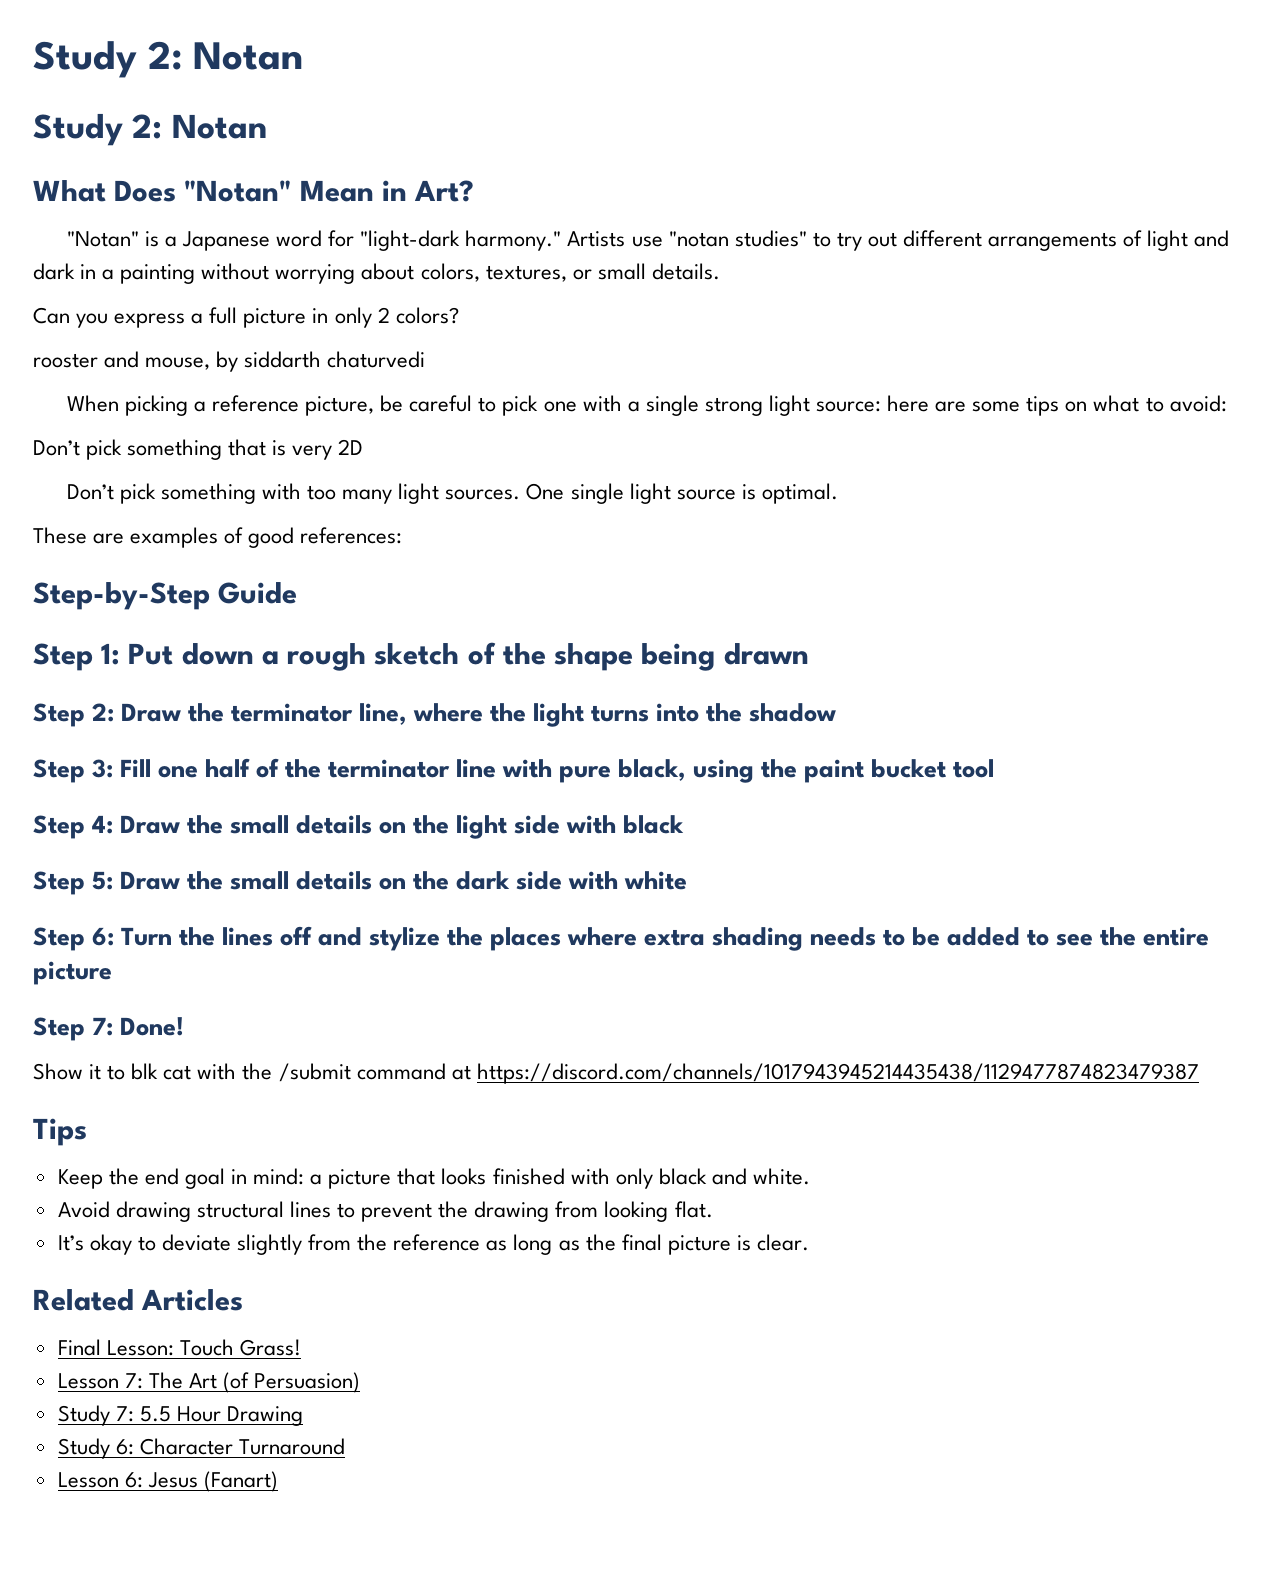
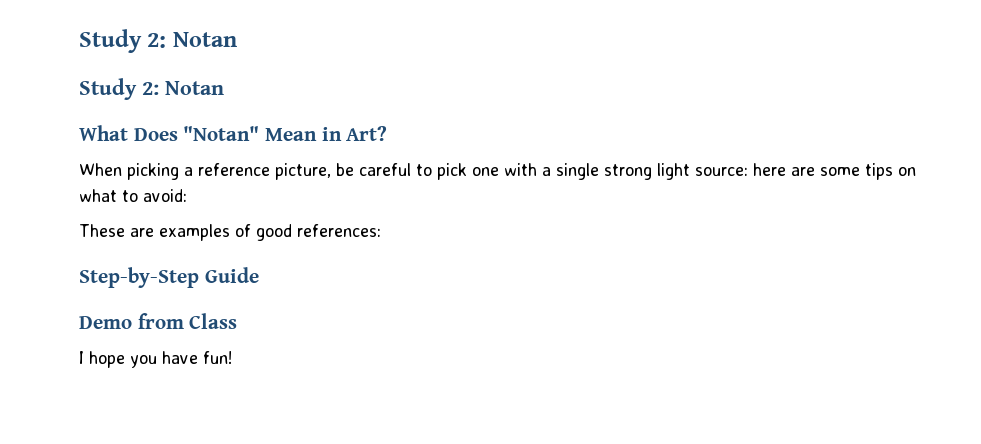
[66,230,1230,251] [33,263,720,284] [33,307,459,328] [33,351,426,372] // "Notan" is a Japanese word for "light-dark harmony." Artists use "notan studies" to try out different arrangements of light and dark in a painting without worrying about colors, textures, or small details. // Can you express a full picture in only 2 colors? // rooster and mouse, by siddarth chaturvedi -> (388, 133) none
[33,439,364,460] [66,483,838,504] // Don’t pick something that is very 2D // Don’t pick something with too many light sources. One single light source is optimal. -> (187, 195) none
[33,642,809,671] [33,703,837,727] [33,758,995,783] [33,815,685,839] [33,871,688,895] [33,926,1210,951] [33,961,112,985] [33,1017,185,1041] [33,1063,1199,1084] [33,1118,87,1146] [57,1168,810,1189] [57,1201,713,1222] [57,1234,809,1255] [33,1289,244,1311] [57,1339,301,1356] [57,1372,361,1393] [57,1405,304,1426] [57,1438,345,1459] [57,1471,278,1492] Step 1: Put down a rough sketch of the shape being drawn // Step 2: Draw the terminator line, where the light turns into the shadow // Step 3: Fill one half of the terminator line with pure black, using the paint bucket tool // Step 4: Draw the small details on the light side with black // Step 5: Draw the small details on the dark side with white // Step 6: Turn the lines off and stylize the places where extra shading needs to be added to see the entire picture // Step 7: Done! // Show it to blk cat with the /submit command at https://discord.com/channels/1017943945214435438/1129477874823479387 // Tips // Keep the end goal in mind: a picture that looks finished with only black and white. // Avoid drawing structural lines to prevent the drawing from looking flat. // It’s okay to deviate slightly from the reference as long as the final picture is clear. // Related Articles // Final Lesson: Touch Grass! // Lesson 7: The Art (of Persuasion) // Study 7: 5.5 Hour Drawing // Study 6: Character Turnaround // Lesson 6: Jesus (Fanart) -> [79,313,238,329] [79,351,232,368] Demo from Class // I hope you have fun!

